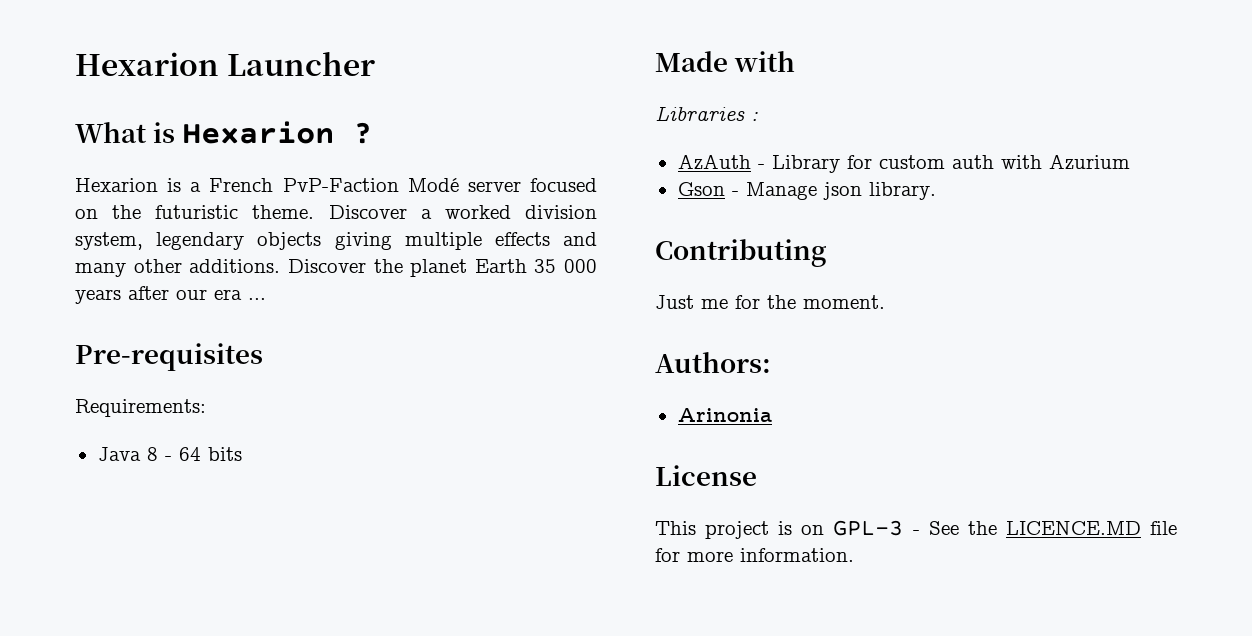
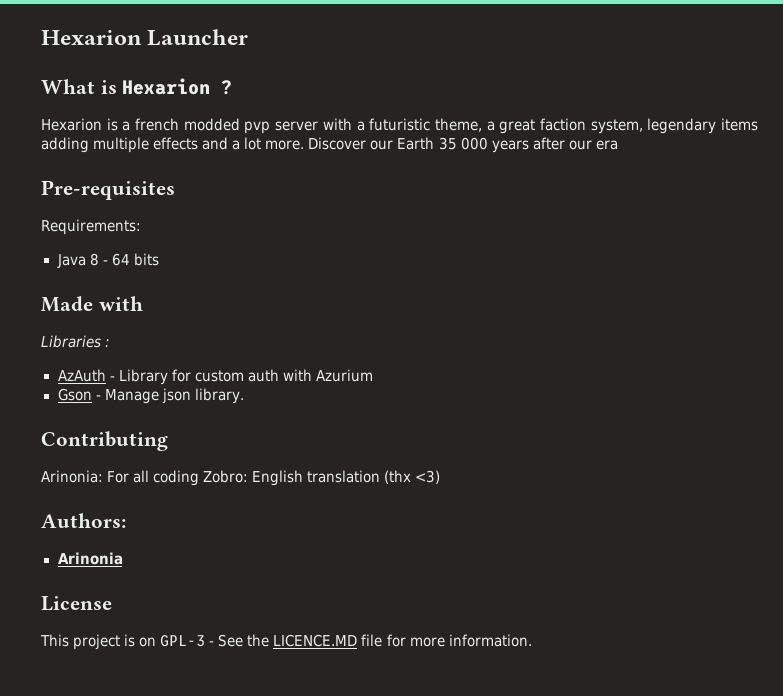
[209,178,597,192] [75,205,597,219] [75,232,597,250] [75,259,468,277] French PvP-Faction Modé server focused on the futuristic theme. Discover a worked division system, legendary objects giving multiple effects and many other additions. Discover the planet -> [135,118,758,134] [41,137,394,153] french modded pvp server with a futuristic theme, a great faction system, legendary items adding multiple effects and a lot more. Discover our
[248,298,266,300] ... -> (618, 145) none
[655,295,885,309] Just me for the moment. -> [41,470,441,486] Arinonia: For all coding Zobro: English translation (thx <3)

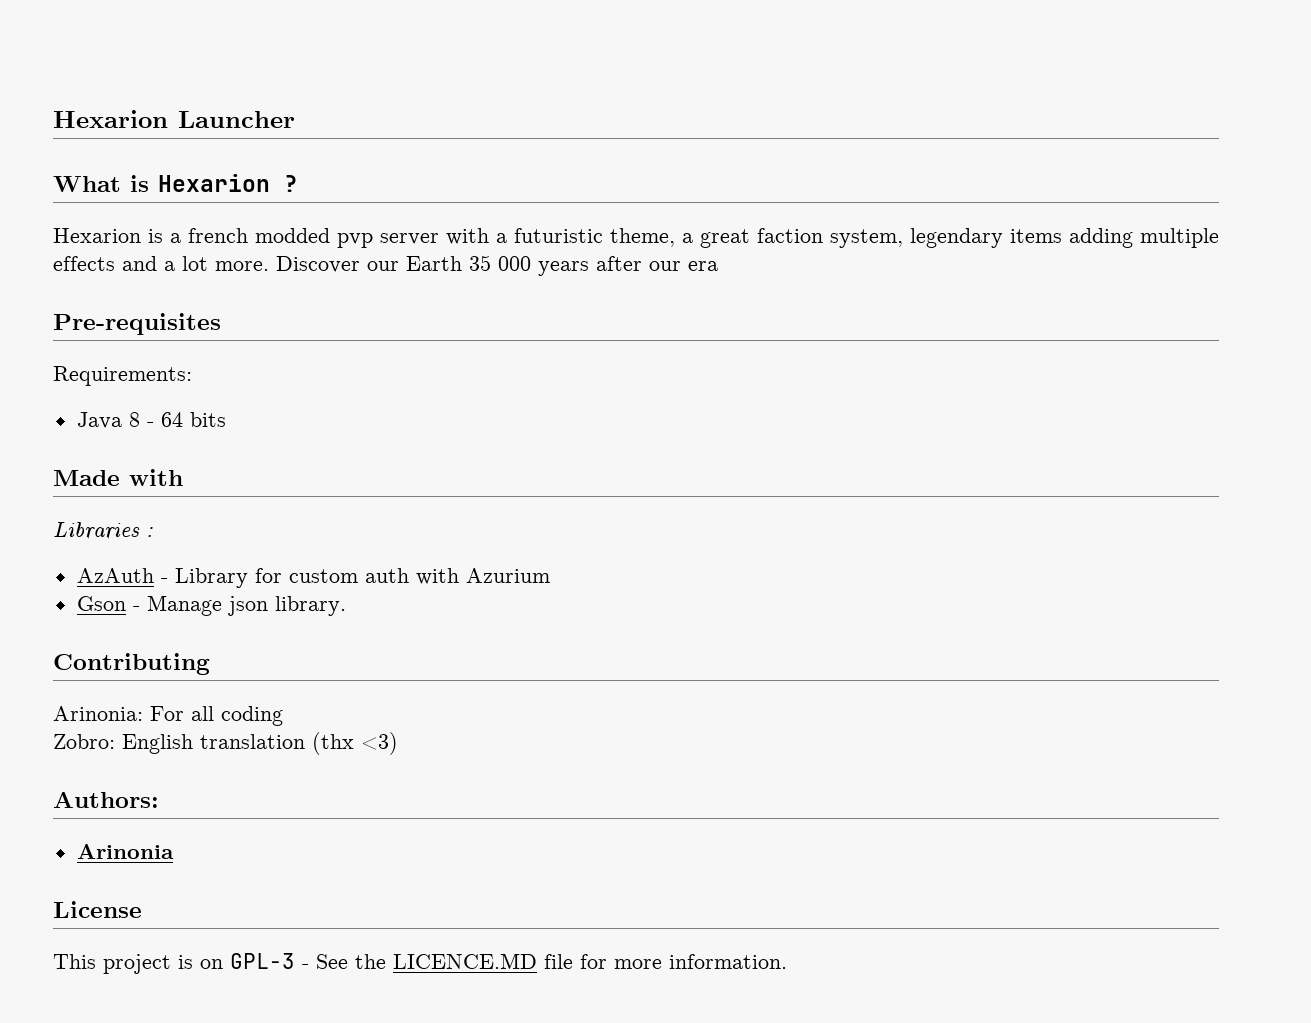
(200, 478) none -> (283, 716) //

